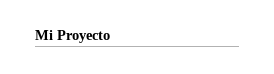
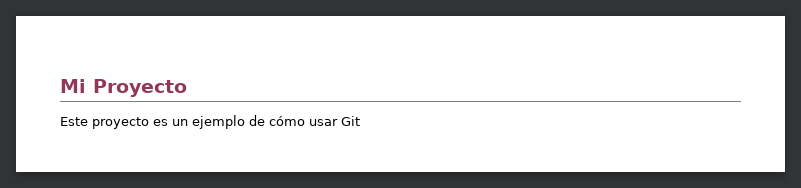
(110, 36) none -> [60,115,360,129] // Este proyecto es un ejemplo de cómo usar Git

